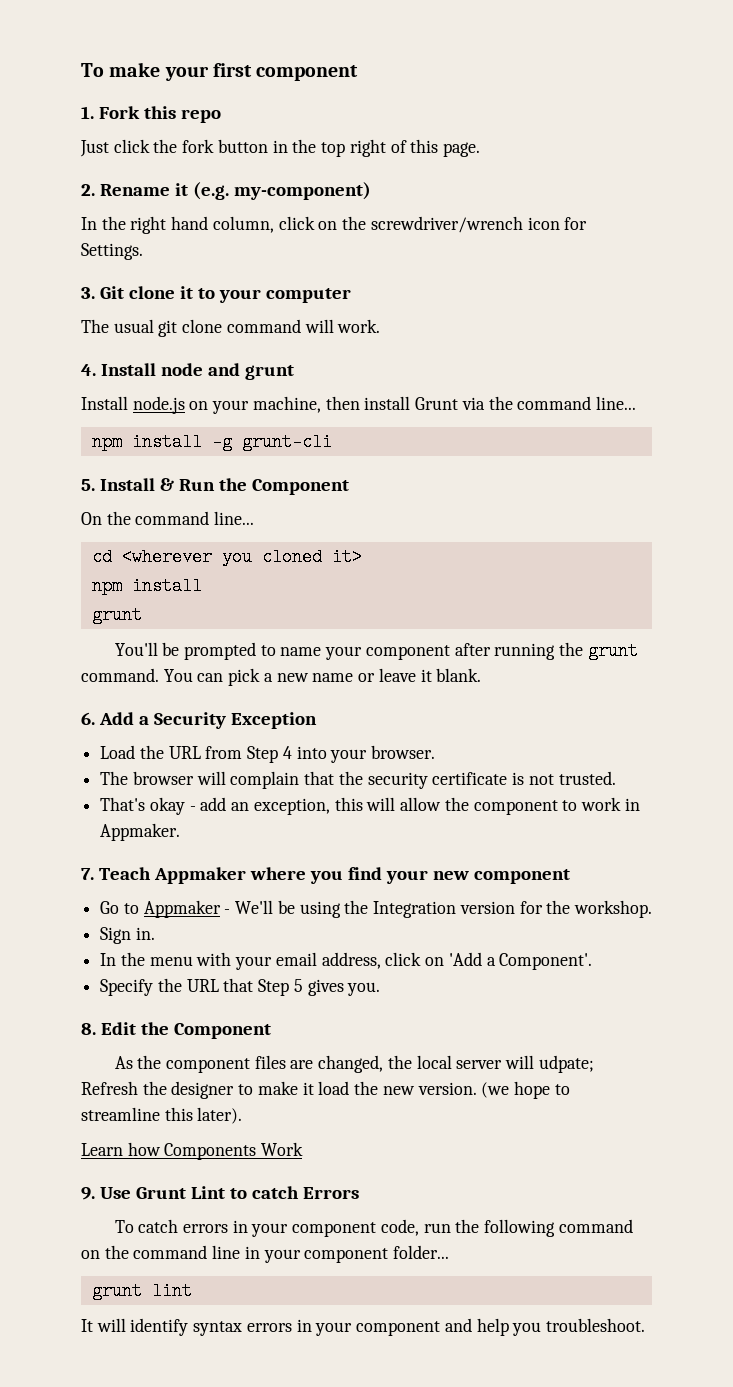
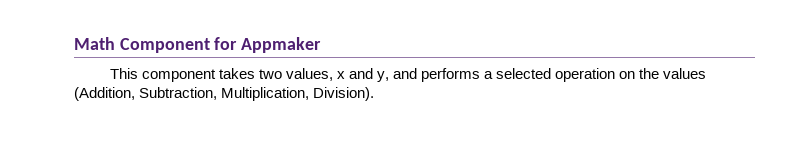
[81,62,359,81] [81,106,221,123] [80,139,480,157] [81,182,371,200] [81,216,588,234] [81,243,143,260] [81,286,351,303] [81,319,381,337] [81,363,294,380] [81,396,636,414] [91,433,332,451] [81,478,349,495] [81,511,255,525] [91,548,362,566] [91,577,202,595] [91,606,142,624] [114,642,638,660] [81,668,482,686] [81,712,317,729] [100,745,436,763] [100,771,616,789] [100,797,640,815] [100,823,181,841] [81,867,570,884] [100,900,652,918] [100,927,155,944] [100,952,593,970] [100,978,381,996] [81,1022,271,1039] [114,1055,594,1073] [81,1081,570,1099] [81,1107,243,1124] [81,1142,304,1160] [81,1186,359,1200] [114,1219,633,1237] [81,1245,450,1263] [91,1282,192,1300] [81,1318,645,1336] To make your first component // 1. Fork this repo // Just click the fork button in the top right of this page. // 2. Rename it (e.g. my-component) // In the right hand column, click on the screwdriver/wrench icon for Settings. // 3. Git clone it to your computer // The usual git clone command will work. // 4. Install node and grunt // Install node.js on your machine, then install Grunt via the command line... // npm install -g grunt-cli // 5. Install & Run the Component // On the command line... // cd <wherever you cloned it> // npm install // grunt // You'll be prompted to name your component after running the grunt command. You can pick a new name or leave it blank. // 6. Add a Security Exception // Load the URL from Step 4 into your browser. // The browser will complain that the security certificate is not trusted. // That's okay - add an exception, this will allow the component to work in Appmaker. // 7. Teach Appmaker where you find your new component // Go to Appmaker - We'll be using the Integration version for the workshop. // Sign in. // In the menu with your email address, click on 'Add a Component'. // Specify the URL that Step 5 gives you. // 8. Edit the Component // As the component files are changed, the local server will udpate; Refresh the designer to make it load the new version. (we hope to streamline this later). // Learn how Components Work // 9. Use Grunt Lint to catch Errors // To catch errors in your component code, run the following command on the command line in your component folder... // grunt lint // It will identify syntax errors in your component and help you troubleshoot. -> [74,37,322,53] [109,68,707,82] [74,87,375,101] Math Component for Appmaker // This component takes two values, x and y, and performs a selected operation on the values (Addition, Subtraction, Multiplication, Division).

